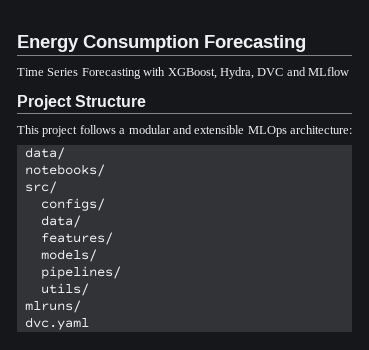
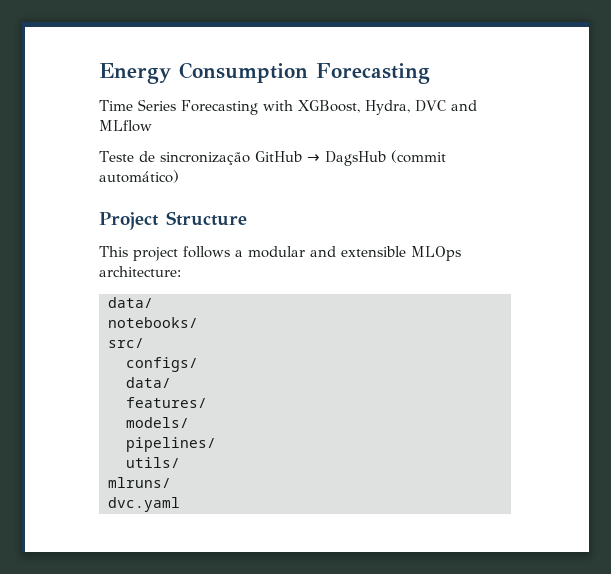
(349, 71) none -> [99,150,446,166] [99,170,179,183] // Teste de sincronização GitHub → DagsHub (commit automático)

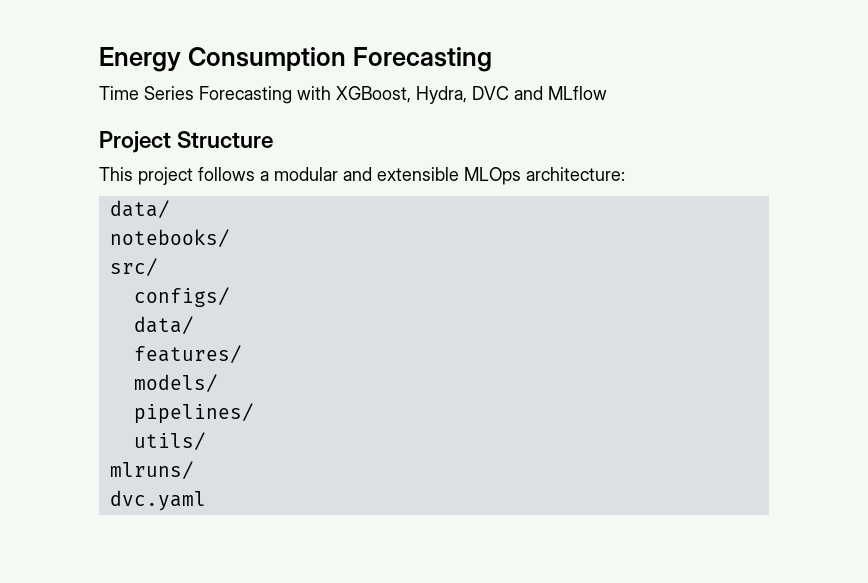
[99,150,446,166] [99,170,179,183] // Teste de sincronização GitHub → DagsHub (commit automático) -> (607, 93) none

